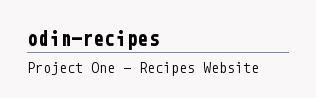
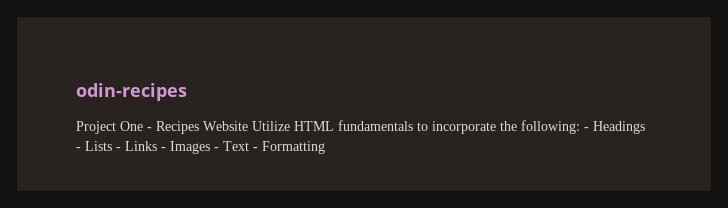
(259, 67) none -> [252,120,645,134] [76,141,325,154] Utilize HTML fundamentals to incorporate the following: - Headings - Lists - Links - Images - Text - Formatting

